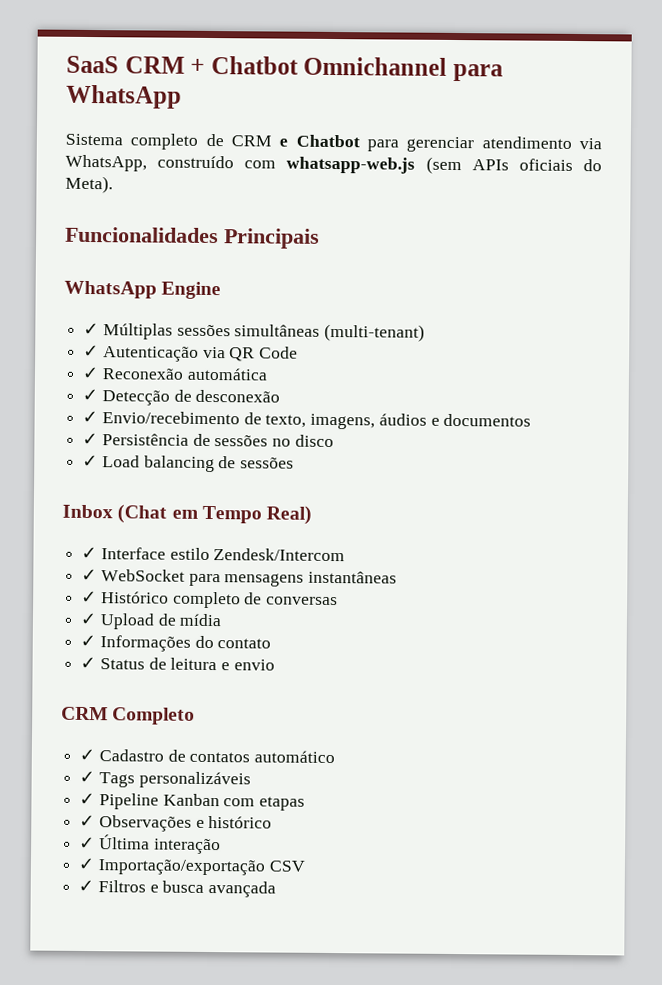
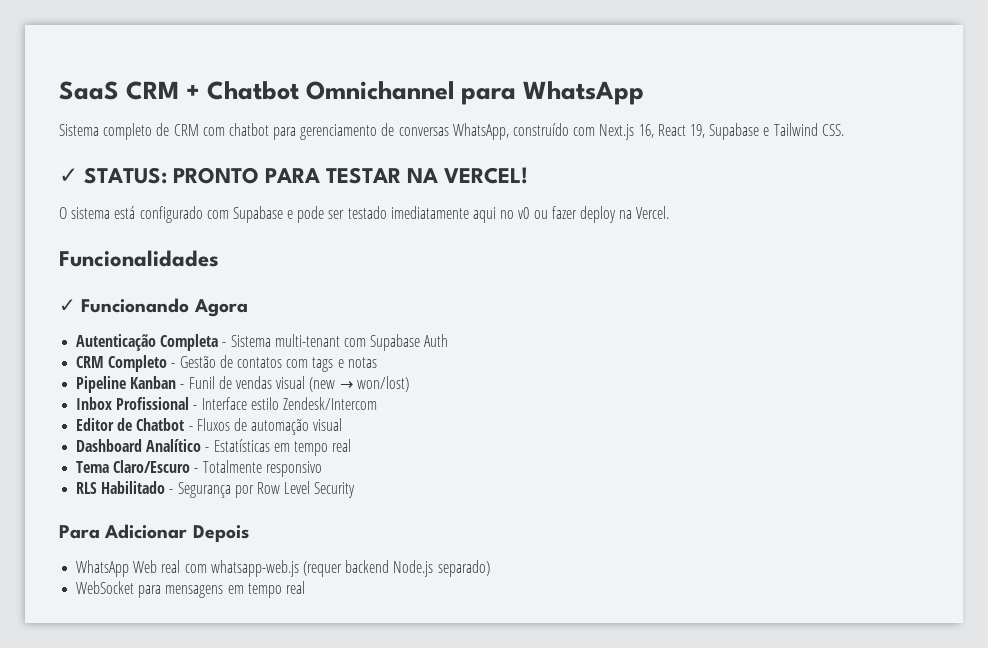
[279,134,602,153] [65,154,603,175] [65,175,113,194] [65,226,320,249] [64,280,222,300] [83,322,426,342] [83,344,299,362] [82,366,268,381] [82,388,281,406] [82,410,532,430] [82,432,334,448] [82,454,295,473] [62,504,313,525] [81,546,346,562] [81,568,398,587] [81,590,339,609] [80,612,222,630] [80,634,272,652] [80,656,275,671] [61,706,196,725] [79,748,336,764] [79,770,251,789] [79,792,306,811] [79,814,273,832] [79,834,221,855] [78,857,305,876] [78,879,277,898] e Chatbot para gerenciar atendimento via WhatsApp, construído com whatsapp-web.js (sem APIs oficiais do Meta). // Funcionalidades Principais // WhatsApp Engine // ✓ Múltiplas sessões simultâneas (multi-tenant) // ✓ Autenticação via QR Code // ✓ Reconexão automática // ✓ Detecção de desconexão // ✓ Envio/recebimento de texto, imagens, áudios e documentos // ✓ Persistência de sessões no disco // ✓ Load balancing de sessões // Inbox (Chat em Tempo Real) // ✓ Interface estilo Zendesk/Intercom // ✓ WebSocket para mensagens instantâneas // ✓ Histórico completo de conversas // ✓ Upload de mídia // ✓ Informações do contato // ✓ Status de leitura e envio // CRM Completo // ✓ Cadastro de contatos automático // ✓ Tags personalizáveis // ✓ Pipeline Kanban com etapas // ✓ Observações e histórico // ✓ Última interação // ✓ Importação/exportação CSV // ✓ Filtros e busca avançada -> [202,123,844,140] [59,167,529,184] [59,206,670,223] [59,250,219,267] [59,298,248,317] [76,334,449,351] [76,355,377,372] [76,376,409,393] [76,397,377,410] [76,418,343,435] [76,439,352,456] [76,460,322,477] [76,481,356,498] [59,524,249,543] [76,560,490,577] [76,581,305,598] com chatbot para gerenciamento de conversas WhatsApp, construído com Next.js 16, React 19, Supabase e Tailwind CSS. // ✓ STATUS: PRONTO PARA TESTAR NA VERCEL! // O sistema está configurado com Supabase e pode ser testado imediatamente aqui no v0 ou fazer deploy na Vercel. // Funcionalidades // ✓ Funcionando Agora // Autenticação Completa - Sistema multi-tenant com Supabase Auth // CRM Completo - Gestão de contatos com tags e notas // Pipeline Kanban - Funil de vendas visual (new → won/lost) // Inbox Profissional - Interface estilo Zendesk/Intercom // Editor de Chatbot - Fluxos de automação visual // Dashboard Analítico - Estatísticas em tempo real // Tema Claro/Escuro - Totalmente responsivo // RLS Habilitado - Segurança por Row Level Security // Para Adicionar Depois // WhatsApp Web real com whatsapp-web.js (requer backend Node.js separado) // WebSocket para mensagens em tempo real

